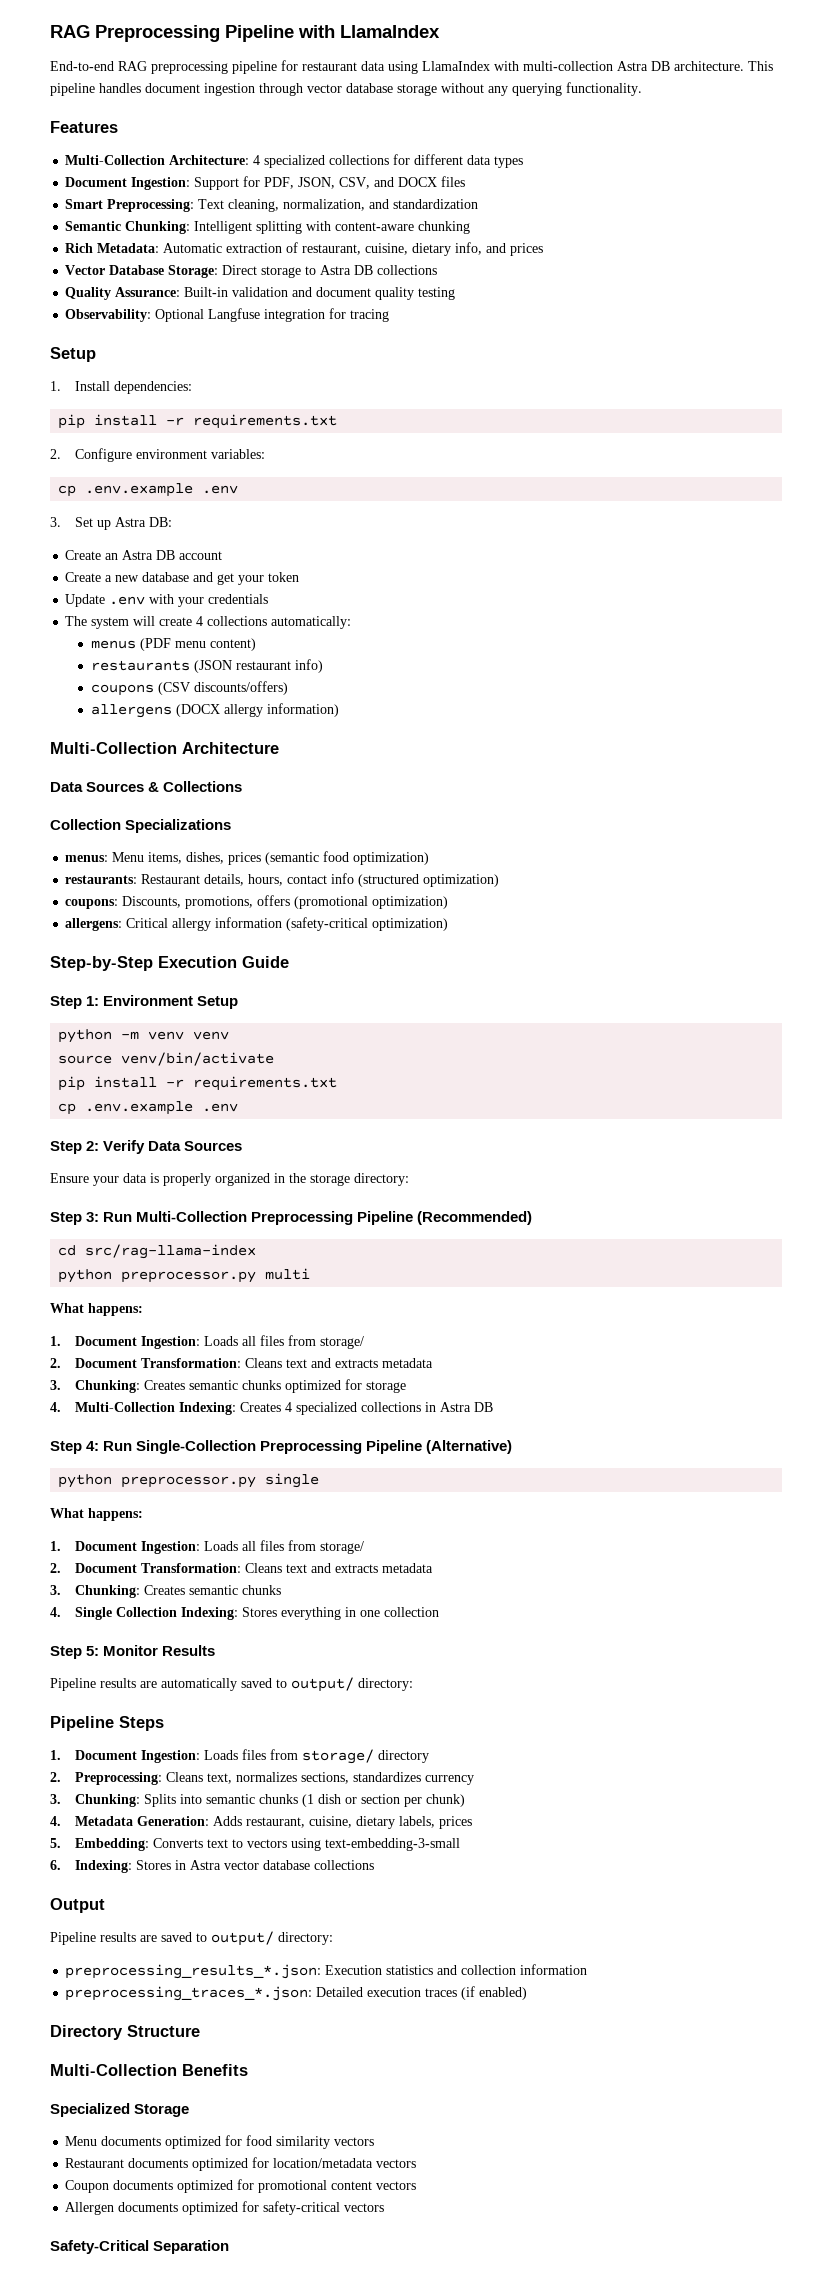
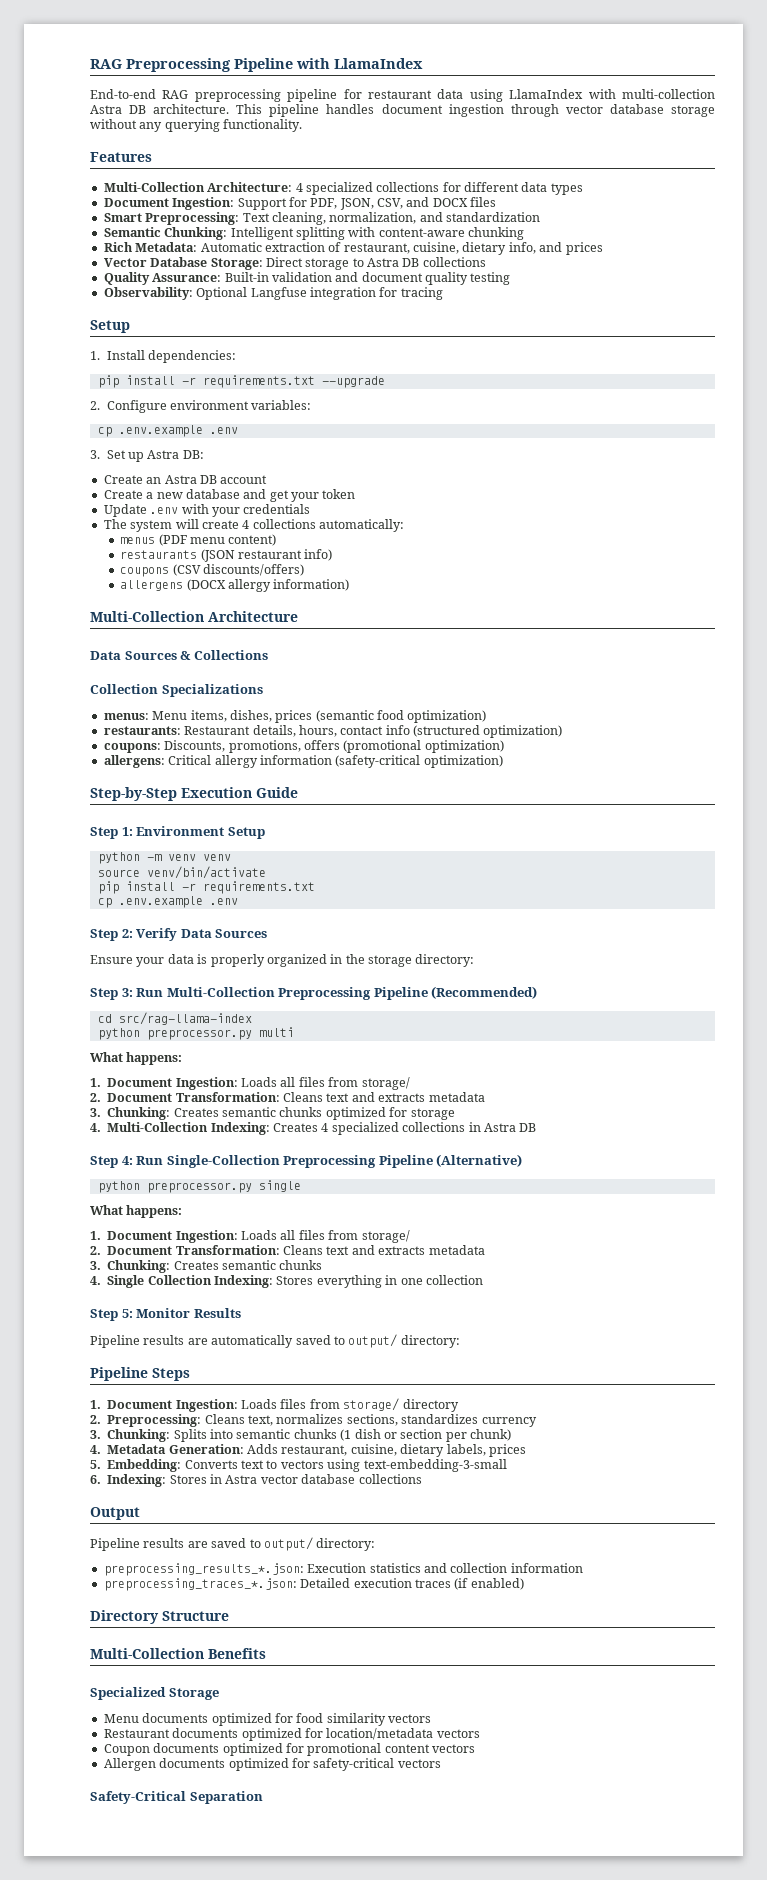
(338, 421) none -> [321,376,385,388] --upgrade

